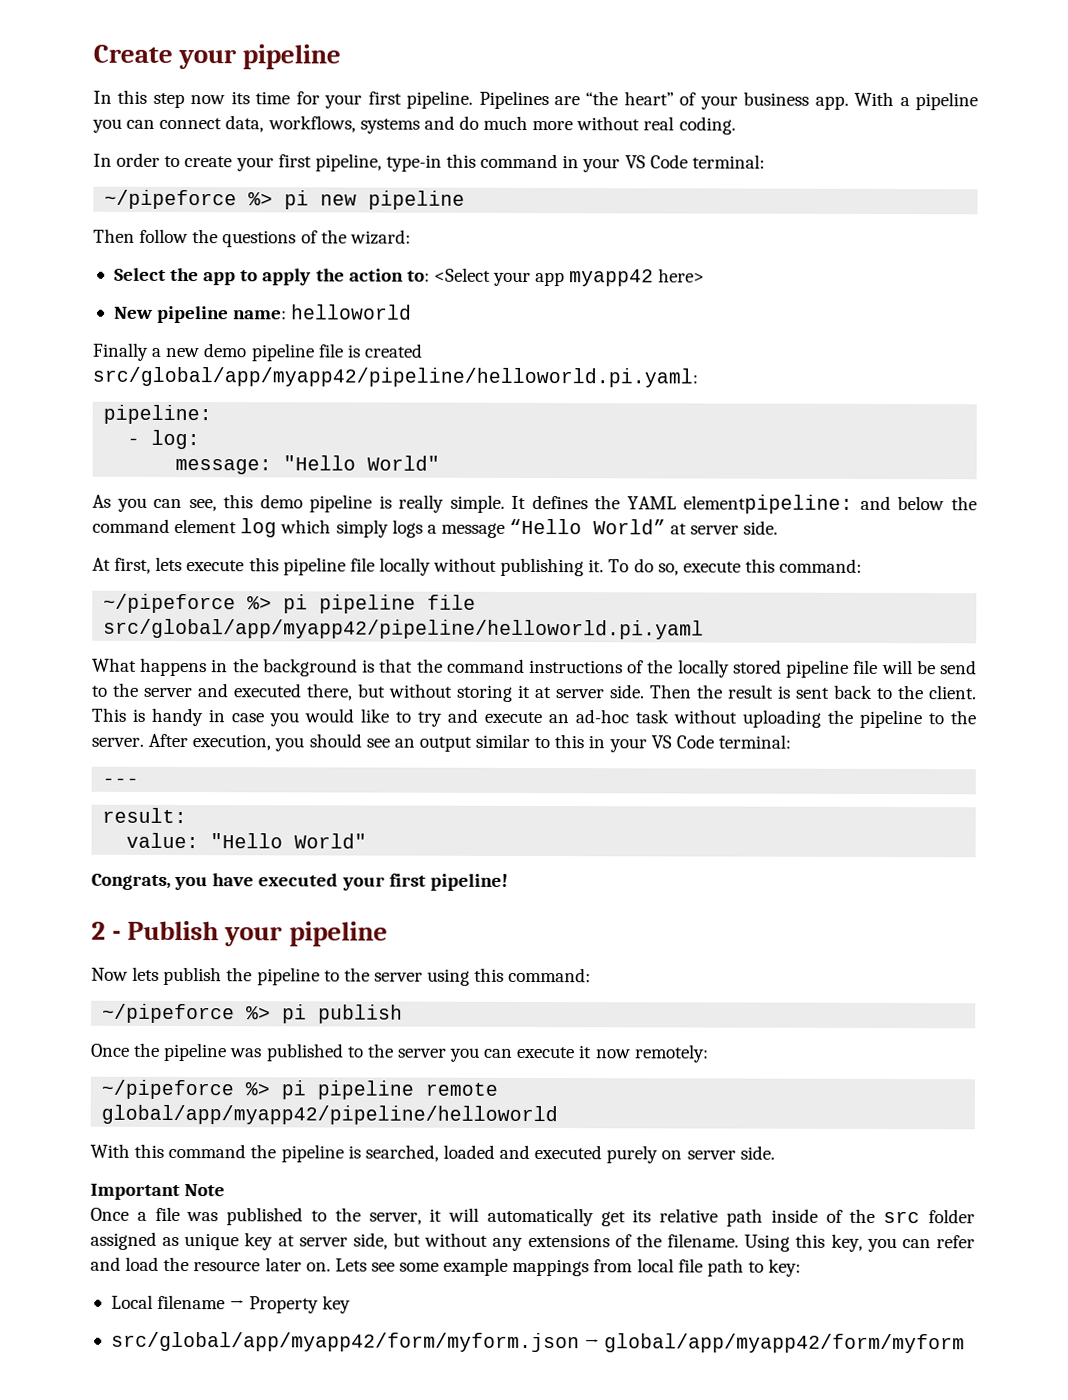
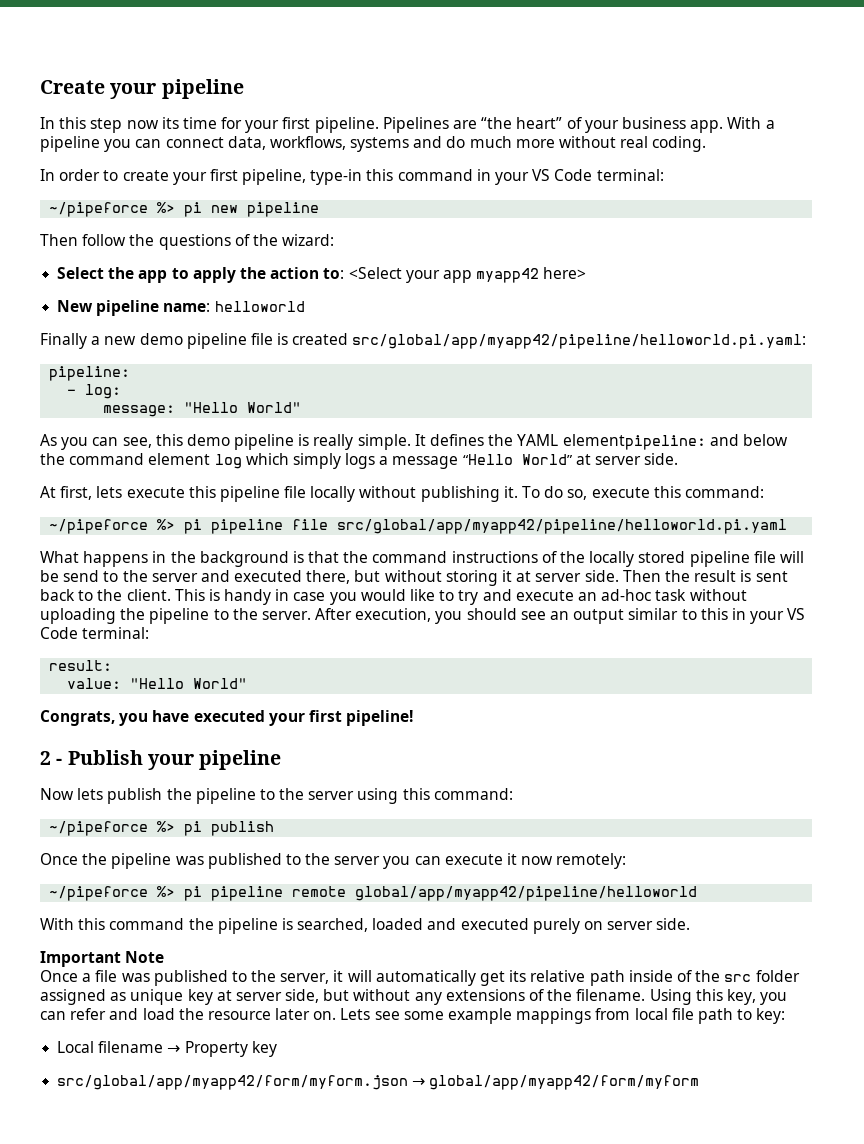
[102,777,140,785] // --- -> (150, 633) none

